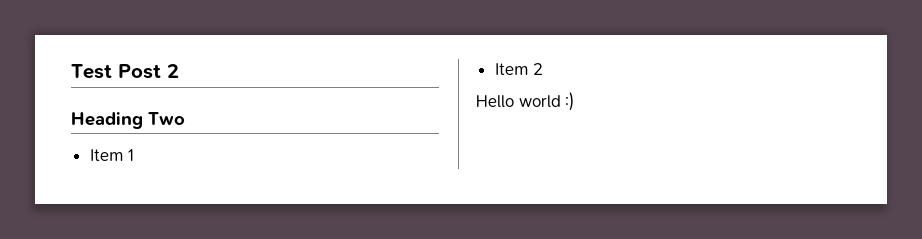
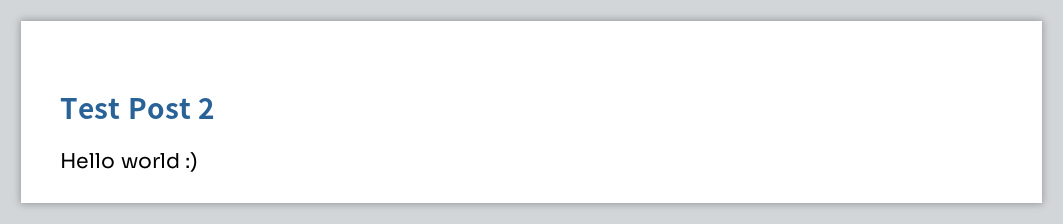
[71,112,185,129] [89,149,135,161] [494,63,544,75] // Heading Two // Item 1 // Item 2 -> (216, 108) none

